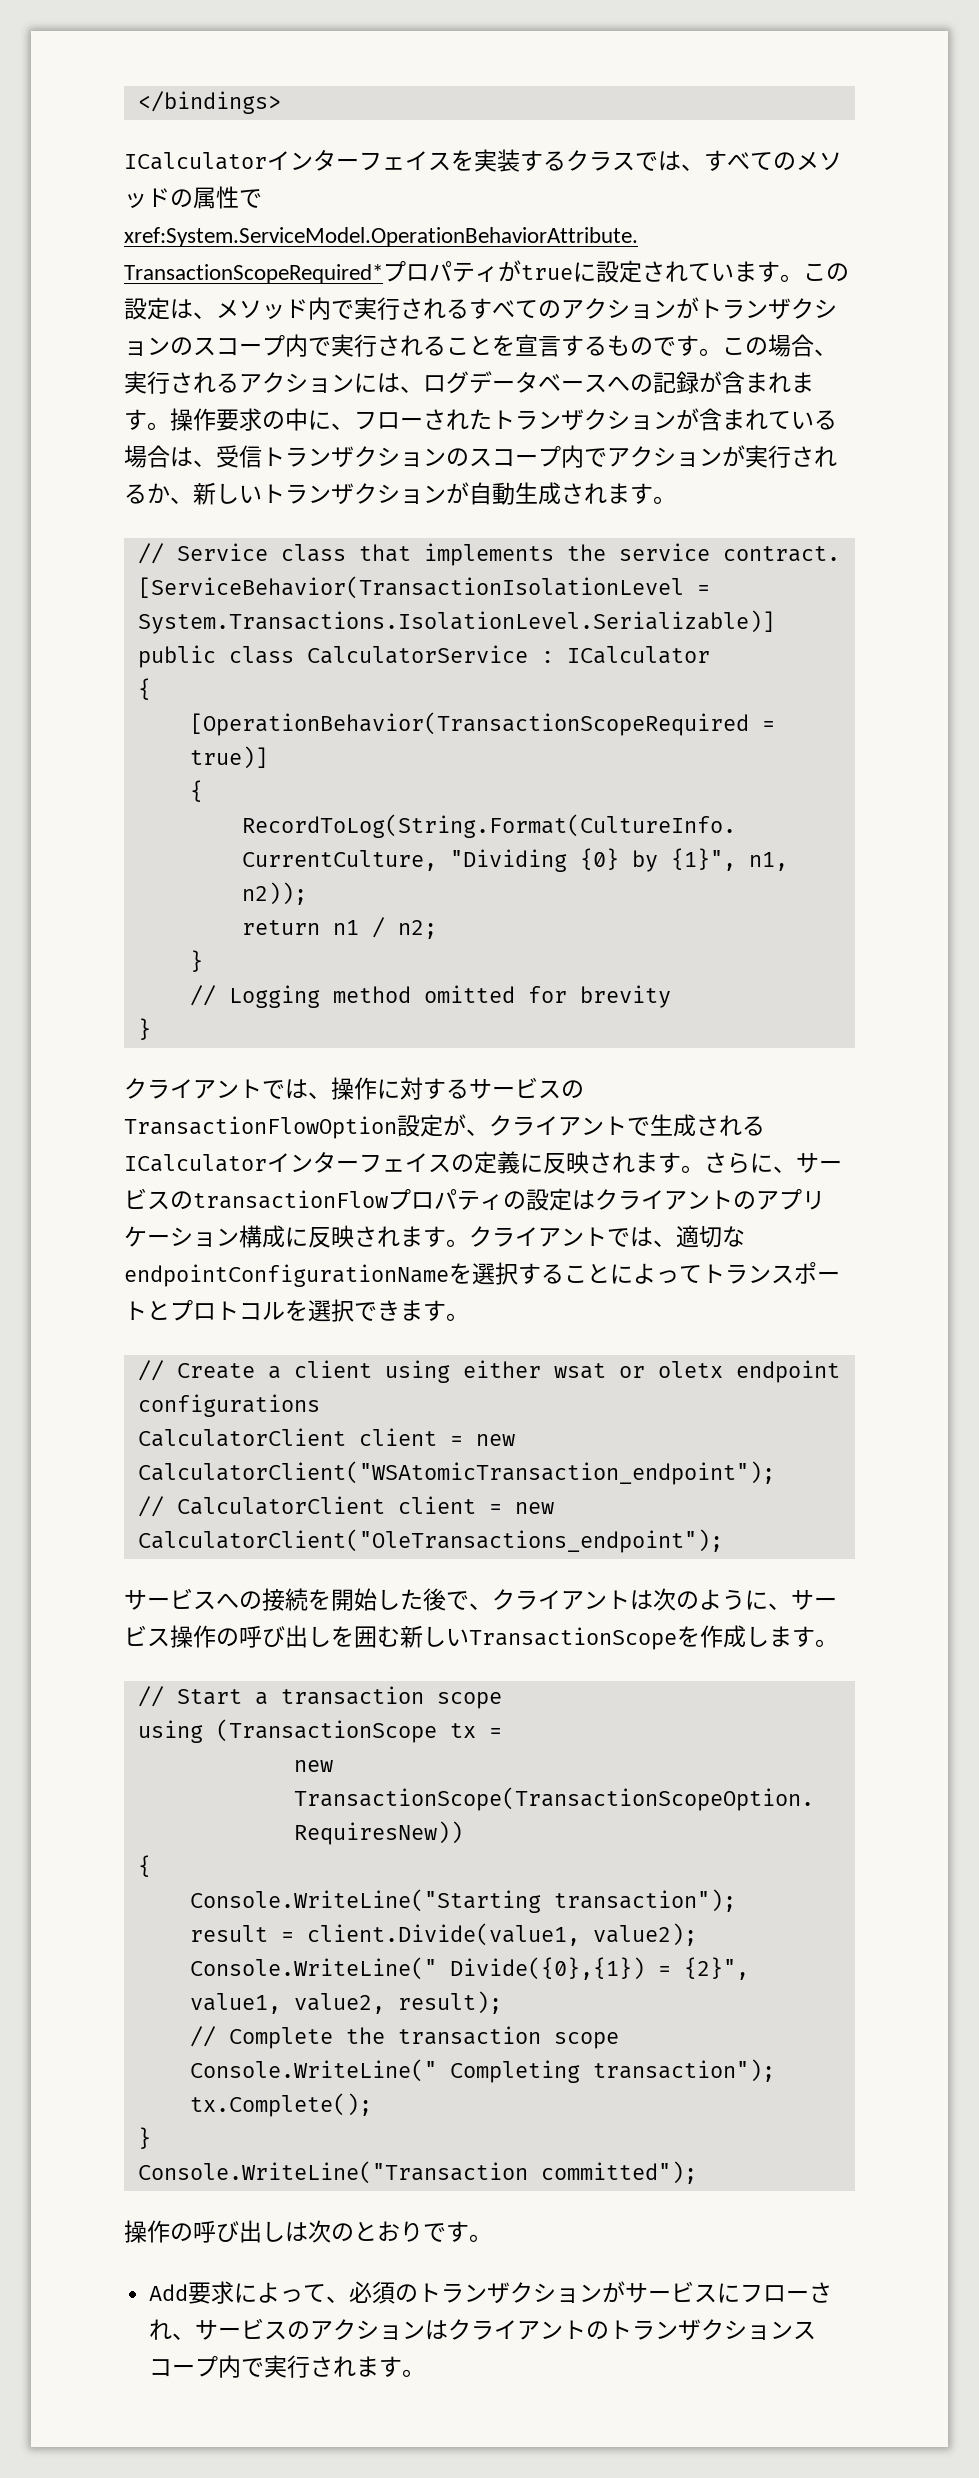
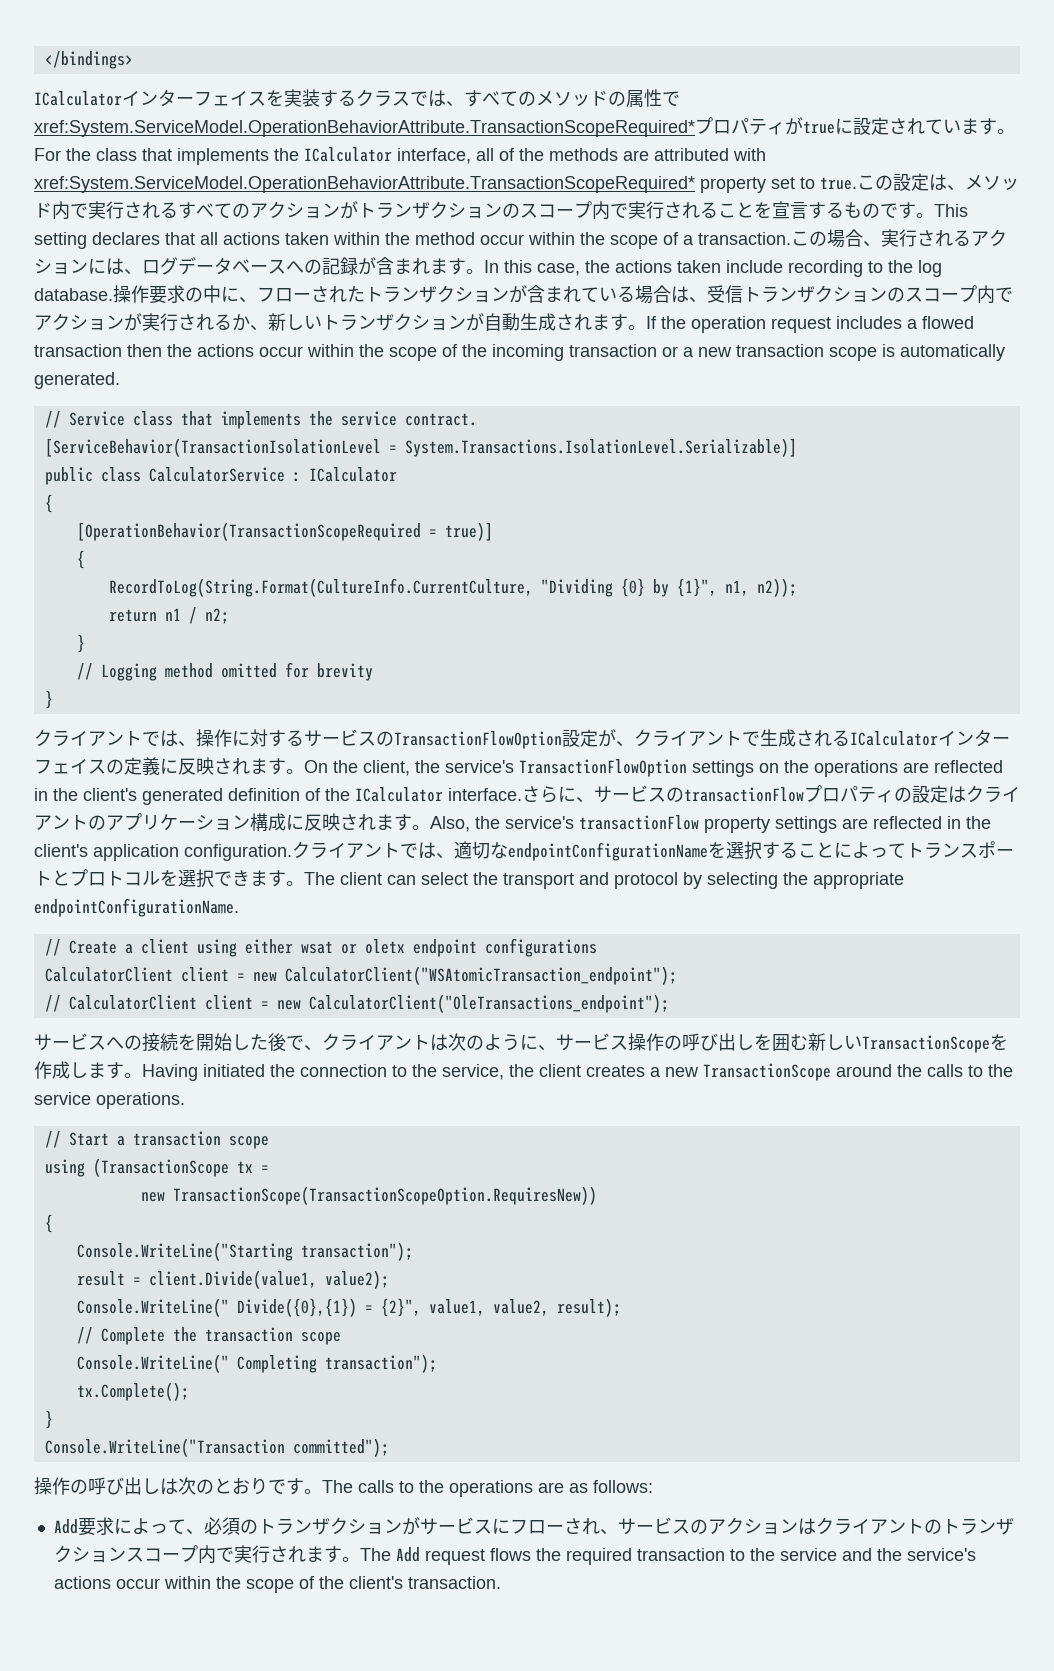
(803, 278) none -> [34,147,766,165] [34,176,857,193] For the class that implements the ICalculator interface, all of the methods are attributed with xref:System.ServiceModel.OperationBehaviorAttribute.TransactionScopeRequired* property set to true.
(722, 352) none -> [934,204,968,217] [34,232,791,249] This setting declares that all actions taken within the method occur within the scope of a transaction.
(170, 426) none -> [484,260,942,277] [34,288,113,301] In this case, the actions taken include recording to the log database.
(676, 500) none -> [646,316,974,333] [34,344,1005,361] [34,372,120,389] If the operation request includes a flowed transaction then the actions occur within the scope of the incoming transaction or a new transaction scope is automatically generated.
(704, 1169) none -> [304,759,1003,777] [34,787,522,805] On the client, the service's TransactionFlowOption settings on the operations are reflected in the client's generated definition of the ICalculator interface.
(469, 1243) none -> [430,815,991,833] [34,844,292,861] Also, the service's transactionFlow property settings are reflected in the client's application configuration.
(469, 1317) none -> [304,872,904,889] [34,898,239,917] The client can select the transport and protocol by selecting the appropriate endpointConfigurationName.
(838, 1643) none -> [142,1063,1013,1081] [34,1092,185,1109] Having initiated the connection to the service, the client creates a new TransactionScope around the calls to the service operations.
(492, 2238) none -> [322,1480,653,1497] The calls to the operations are as follows:
(426, 2373) none -> [359,1547,976,1565] [53,1576,501,1593] The Add request flows the required transaction to the service and the service's actions occur within the scope of the client's transaction.

